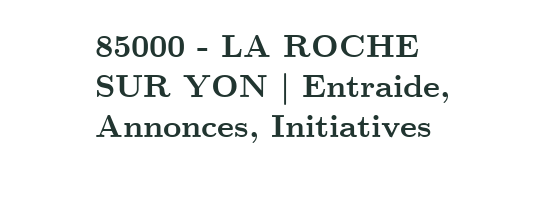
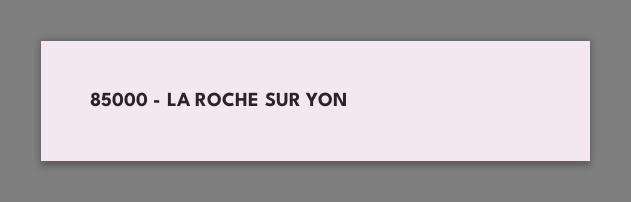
[280,73,450,105] [95,115,432,143] | Entraide, Annonces, Initiatives -> (347, 99) none

